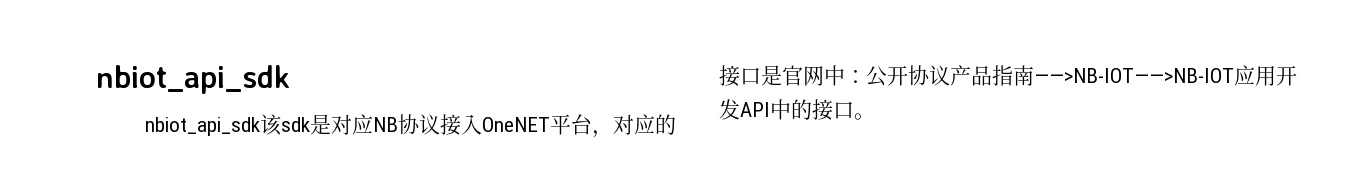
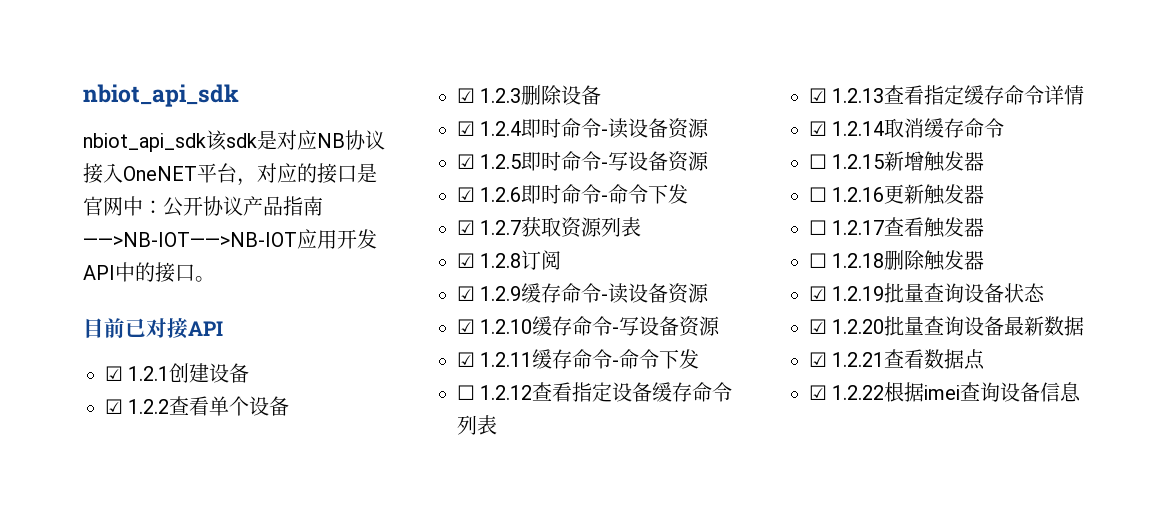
(875, 116) none -> [83,318,223,339] [105,363,250,383] [105,396,290,416] [457,85,602,105] [457,118,710,139] [457,151,710,172] [457,184,689,204] [457,217,642,238] [457,250,562,270] [457,283,710,304] [457,316,721,337] [457,349,700,369] [457,382,733,402] [457,415,497,435] [809,85,1085,105] [809,118,1005,138] [809,151,985,172] [809,184,985,205] [809,217,985,238] [809,250,985,271] [809,283,1046,303] [809,316,1085,336] [809,349,986,370] [809,382,1082,402] // 目前已对接API // ☑ 1.2.1创建设备 // ☑ 1.2.2查看单个设备 // ☑ 1.2.3删除设备 // ☑ 1.2.4即时命令-读设备资源 // ☑ 1.2.5即时命令-写设备资源 // ☑ 1.2.6即时命令-命令下发 // ☑ 1.2.7获取资源列表 // ☑ 1.2.8订阅 // ☑ 1.2.9缓存命令-读设备资源 // ☑ 1.2.10缓存命令-写设备资源 // ☑ 1.2.11缓存命令-命令下发 // ☐ 1.2.12查看指定设备缓存命令列表 // ☑ 1.2.13查看指定缓存命令详情 // ☑ 1.2.14取消缓存命令 // ☐ 1.2.15新增触发器 // ☐ 1.2.16更新触发器 // ☐ 1.2.17查看触发器 // ☐ 1.2.18删除触发器 // ☑ 1.2.19批量查询设备状态 // ☑ 1.2.20批量查询设备最新数据 // ☑ 1.2.21查看数据点 // ☑ 1.2.22根据imei查询设备信息

